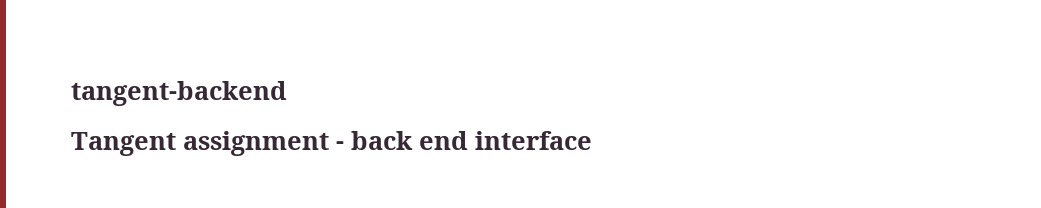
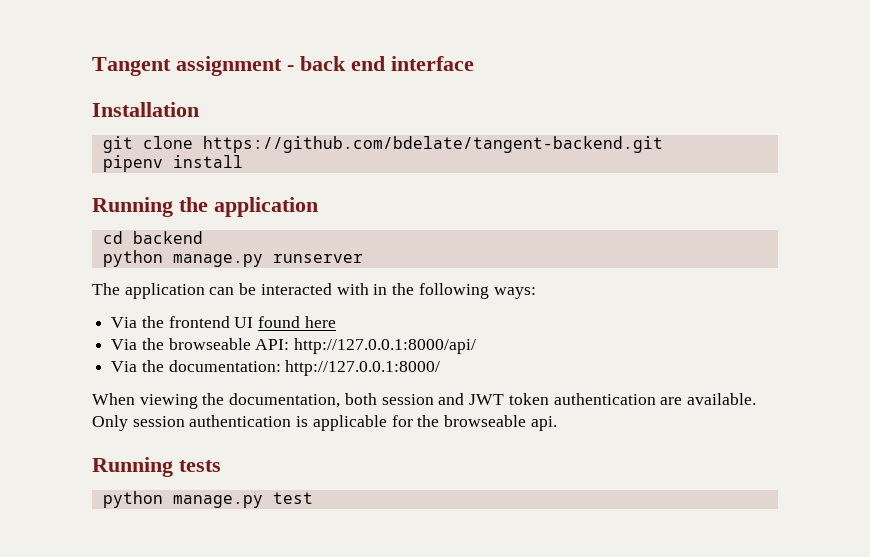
[71,81,287,106] tangent-backend // -> (92, 66) none
(592, 140) none -> [92,102,199,117] [102,136,663,153] [102,155,243,172] [92,197,318,217] [102,231,203,244] [102,250,363,267] [92,283,536,299] [111,316,336,328] [111,338,477,354] [111,360,441,376] [92,393,756,409] [92,415,557,431] [92,457,221,477] [102,491,313,508] // Installation // git clone https://github.com/bdelate/tangent-backend.git // pipenv install // Running the application // cd backend // python manage.py runserver // The application can be interacted with in the following ways: // Via the frontend UI found here // Via the browseable API: http://127.0.0.1:8000/api/ // Via the documentation: http://127.0.0.1:8000/ // When viewing the documentation, both session and JWT token authentication are available. Only session authentication is applicable for the browseable api. // Running tests // python manage.py test

